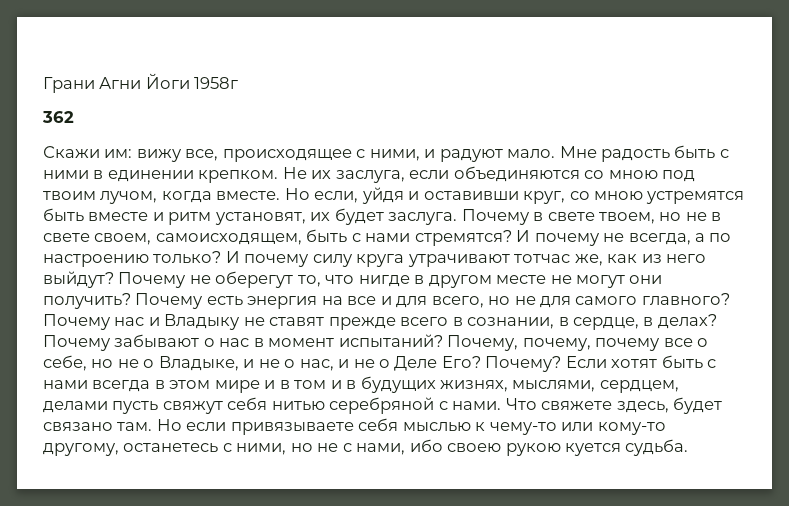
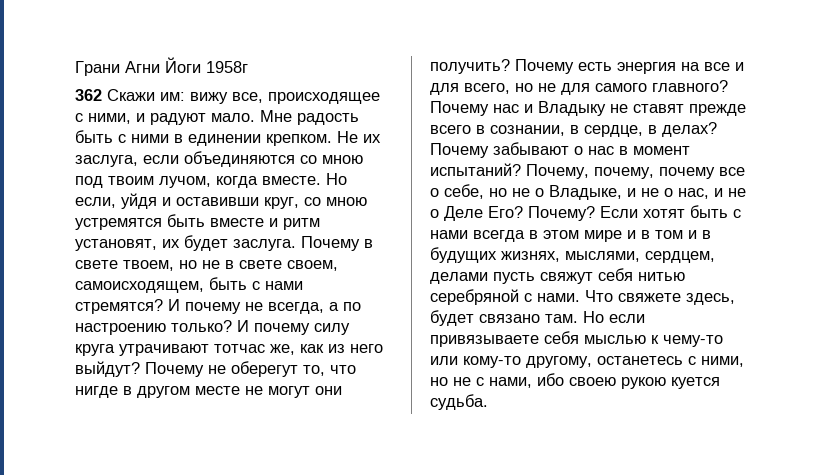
(74, 117) // -> (102, 95) none

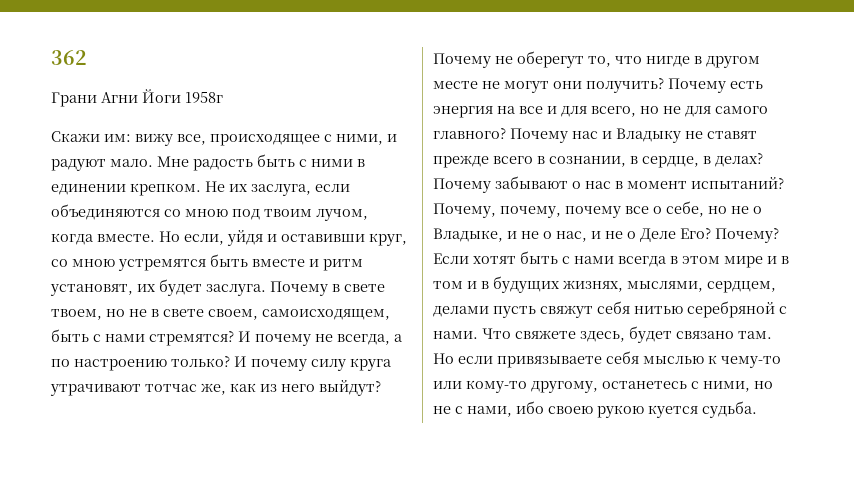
(75, 68) none -> [51,50,87,65] 362 //
[75,89,102,101] 362 -> (223, 97) none

